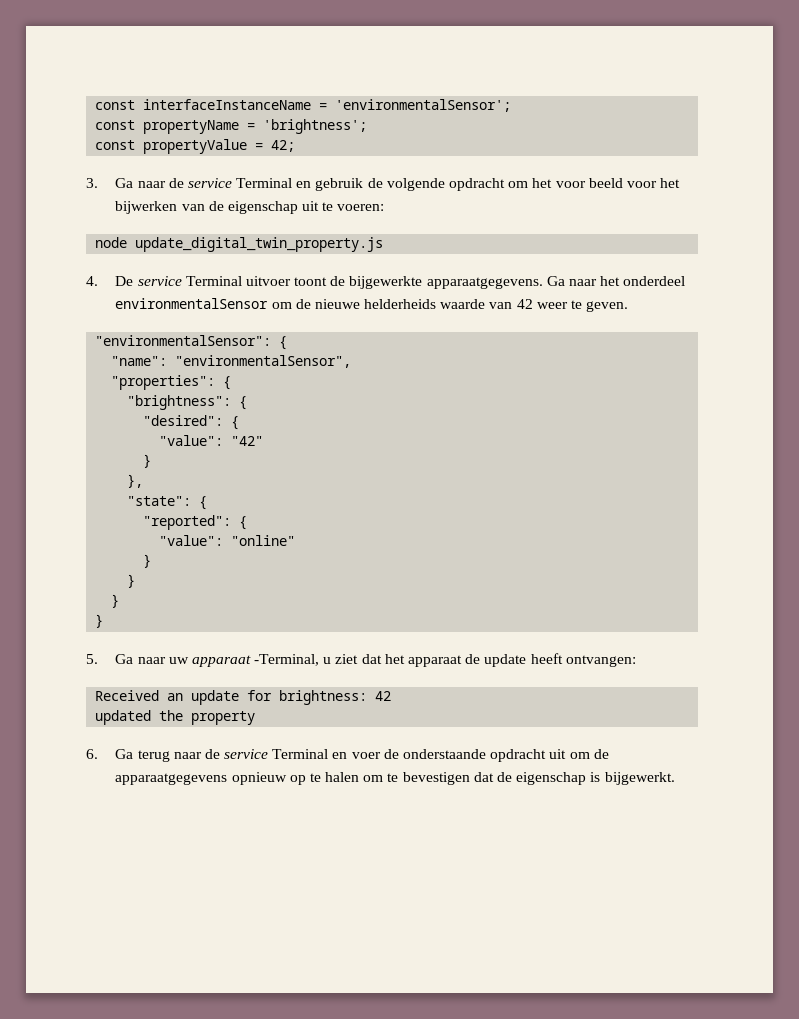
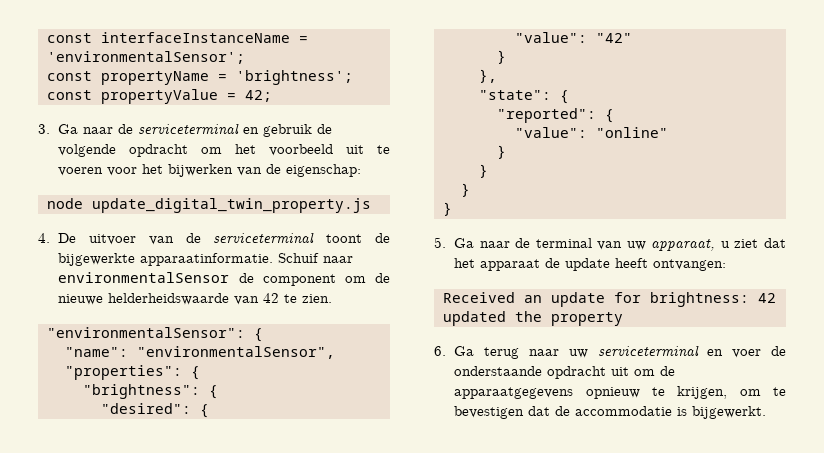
[187,178,293,188] service Terminal -> [138,123,240,135] serviceterminal
[555,178,623,188] voor beeld -> [269,144,390,156] [58,167,104,176] voorbeeld uit te voeren
[227,201,385,214] eigenschap uit te voeren: -> [286,164,362,177] eigenschap:
[137,276,686,289] [115,298,629,312] service Terminal uitvoer toont de bijgewerkte apparaatgegevens. Ga naar het onderdeel environmentalSensor om de nieuwe helderheids waarde van 42 weer te geven. -> [89,232,390,245] [58,253,354,266] [58,272,390,286] [58,293,333,305] uitvoer van de serviceterminal toont de bijgewerkte apparaatinformatie. Schuif naar environmentalSensor de component om de nieuwe helderheidswaarde van 42 te zien.
[168,654,320,667] uw apparaat -Terminal, -> [515,238,716,251] de terminal van uw apparaat,
[204,749,329,759] de service Terminal -> [568,345,699,358] uw serviceterminal
[289,772,360,785] op te halen -> [652,386,728,399] te krijgen,
[516,772,587,785] eigenschap -> [575,406,673,416] accommodatie

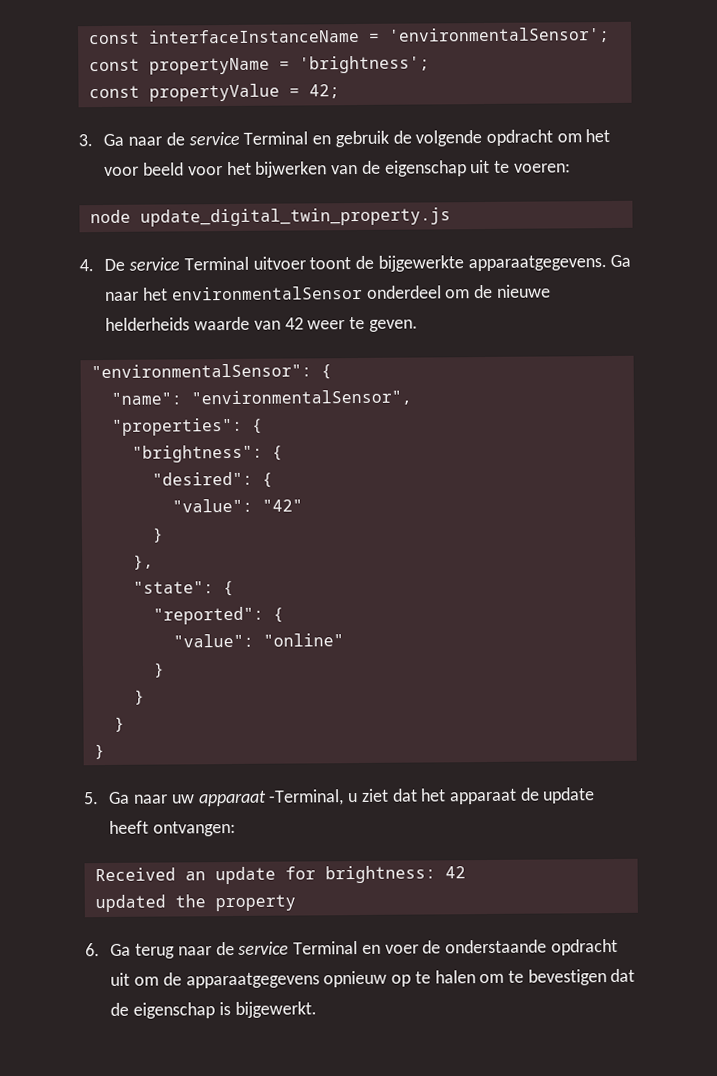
[138,123,240,135] serviceterminal -> [188,131,309,146] service Terminal
[269,144,390,156] [58,167,104,176] voorbeeld uit te voeren -> [104,162,185,176] voor beeld
[286,164,362,177] eigenschap: -> [384,159,571,177] eigenschap uit te voeren:
[89,232,390,245] [58,253,354,266] [58,272,390,286] [58,293,333,305] uitvoer van de serviceterminal toont de bijgewerkte apparaatinformatie. Schuif naar environmentalSensor de component om de nieuwe helderheidswaarde van 42 te zien. -> [129,254,632,272] [105,284,551,301] [105,316,418,332] service Terminal uitvoer toont de bijgewerkte apparaatgegevens. Ga naar het environmentalSensor onderdeel om de nieuwe helderheids waarde van 42 weer te geven.
[515,238,716,251] de terminal van uw apparaat, -> [171,789,345,807] uw apparaat -Terminal,
[568,345,699,358] uw serviceterminal -> [215,941,359,956] de service Terminal
[652,386,728,399] te krijgen, -> [391,970,476,987] op te halen
[575,406,673,416] accommodatie -> [133,1002,216,1019] eigenschap

